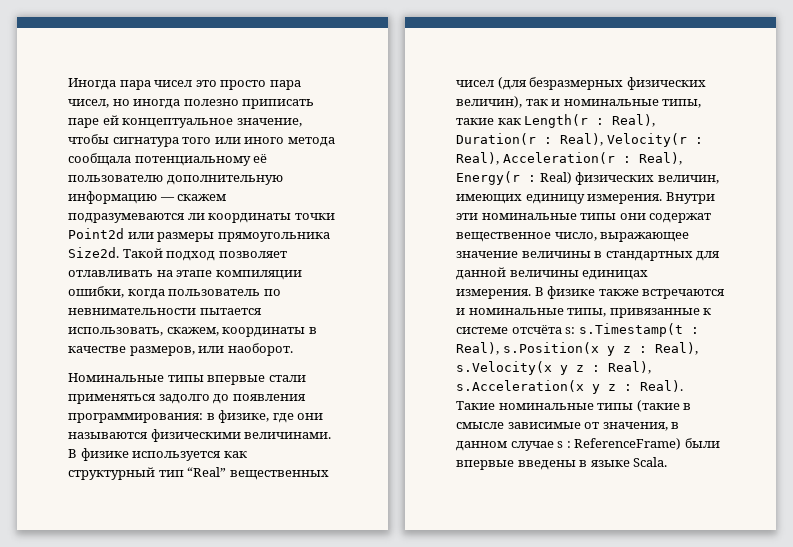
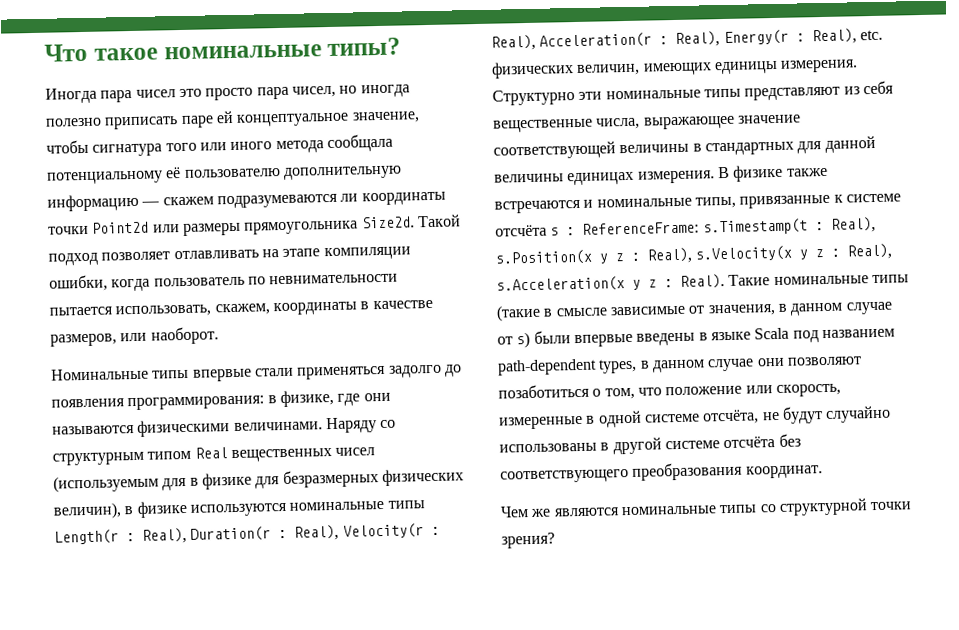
(68, 84) none -> [44,37,402,62] Что такое номинальные типы? //
[68,448,247,461] [68,467,329,480] [456,77,706,90] [456,96,702,108] [456,118,521,125] В физике используется как структурный тип “Real” вещественных чисел (для безразмерных физических величин), так и номинальные типы, такие как -> [325,417,397,434] [52,447,376,466] [53,468,464,493] [53,500,425,520] Наряду со структурным типом Real вещественных чисел (используемым для в физике для безразмерных физических величин), в физике используются номинальные типы
[539,172,572,184] Real) -> [811,28,883,45] Real), etc.
[525,192,715,204] [456,213,712,223] [456,232,597,242] единицу измерения. Внутри эти номинальные типы они содержат вещественное число, -> [713,59,859,75] [492,80,894,106] [493,117,641,133] единицы измерения. Структурно эти номинальные типы представляют из себя вещественные числа,
(518, 254) none -> [493,141,616,160] соответствующей
[565,327,576,334] s: -> [550,221,700,236] s : ReferenceFrame:
[557,438,682,450] s : ReferenceFrame) -> [497,331,531,349] от s)
[633,457,668,467] Scala. -> [754,327,895,343] [497,356,862,376] [498,383,841,400] [499,405,892,430] [499,433,801,455] [500,461,823,484] [500,498,913,518] [501,532,555,549] Scala под названием path-dependent types, в данном случае они позволяют позаботиться о том, что положение или скорость, измеренные в одной системе отсчёта, не будут случайно использованы в другой системе отсчёта без соответствующего преобразования координат. // Чем же являются номинальные типы со структурной точки зрения?

